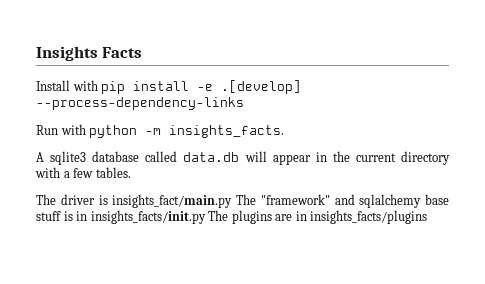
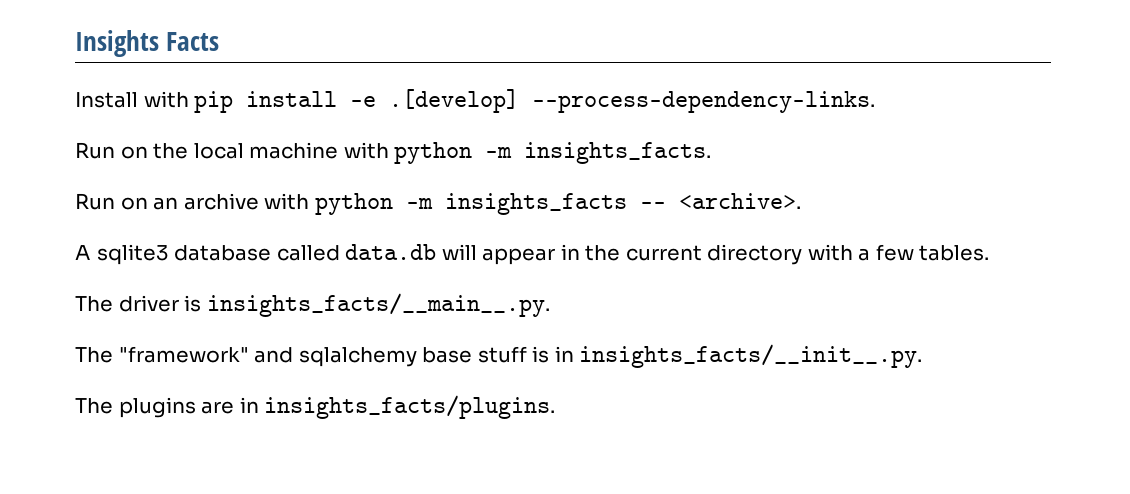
[36,97,244,110] [36,125,58,135] --process-dependency-links // Run -> [532,91,876,113] [75,142,339,159] --process-dependency-links. // Run on the local machine
(285, 131) none -> [75,193,801,215] // Run on an archive with python -m insights_facts -- <archive>.
[112,194,233,208] insights_fact/main.py -> [206,293,550,317] insights_facts/__main__.py. //
[90,210,206,224] insights_facts/init.py -> [579,344,923,368] insights_facts/__init__.py. //
[310,210,428,224] insights_facts/plugins -> [264,395,556,419] insights_facts/plugins.

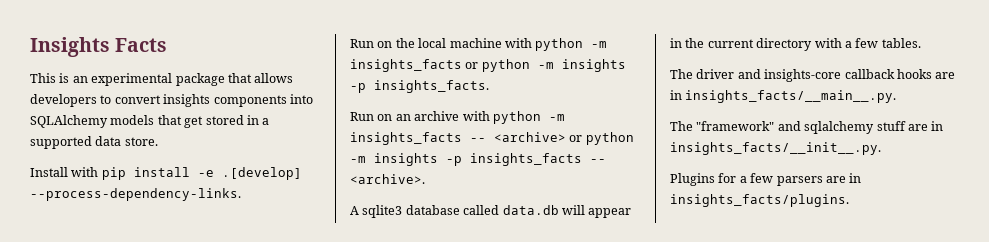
(220, 41) none -> [30,73,294,86] [30,94,313,107] [30,115,270,128] [30,136,158,149] // This is an experimental package that allows developers to convert insights components into SQLAlchemy models that get stored in a supported data store.
(513, 152) none -> [350,59,626,72] [350,83,366,93] insights_facts or python -m insights -p
(666, 205) none -> [494,132,634,145] [350,153,606,166] <archive> or python -m insights -p insights_facts --
[184,295,202,312] is -> [737,69,956,82] [670,90,682,100] and insights-core callback hooks are in
[422,346,550,363] base stuff is -> [876,121,928,131] stuff are
[75,397,196,418] The plugins -> [670,173,823,186] Plugins for a few parsers

